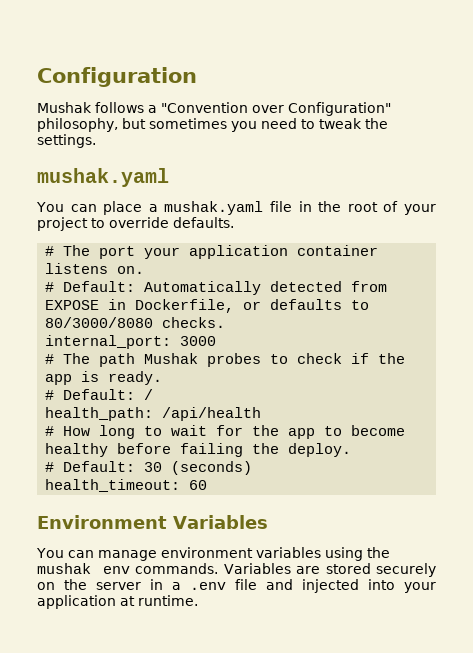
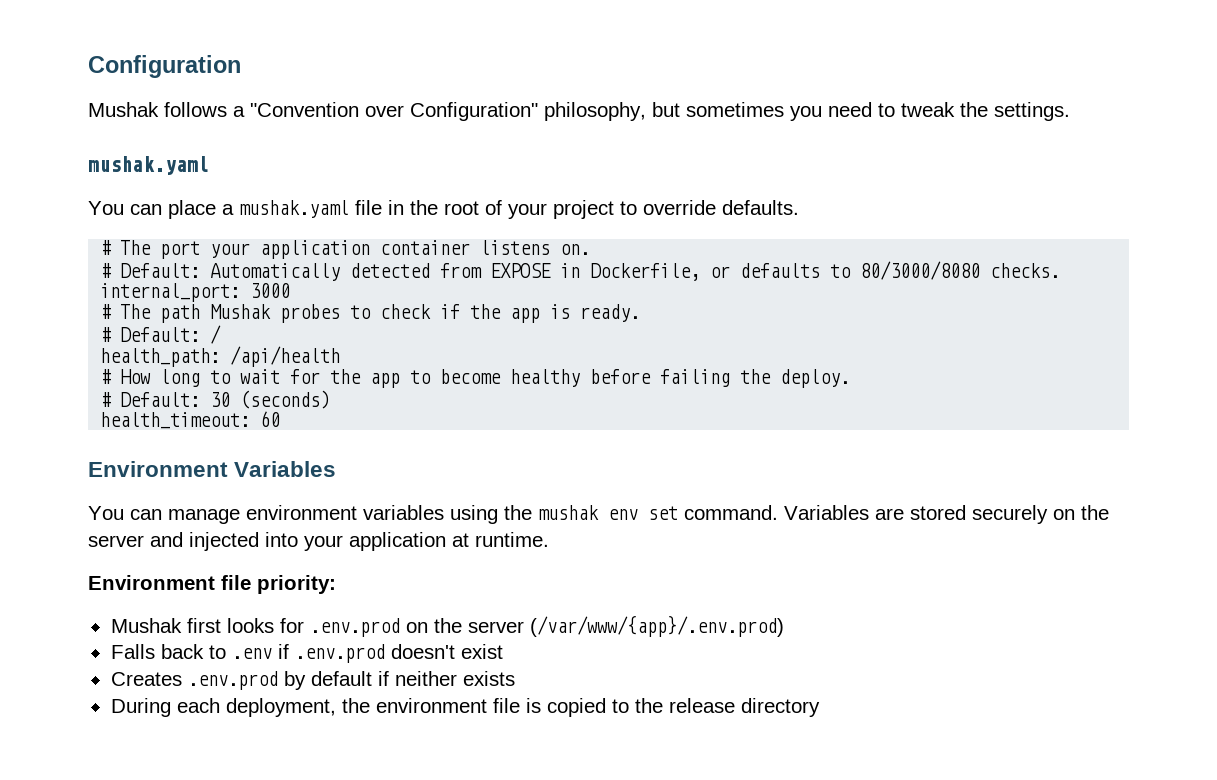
[135,563,219,574] commands. -> [648,505,778,520] set command.
[150,579,257,590] in a .env file -> (144, 541) none
(198, 600) none -> [88,575,336,594] [110,615,784,637] [110,644,503,663] [110,671,515,690] [110,698,820,717] // Environment file priority: // Mushak first looks for .env.prod on the server (/var/www/{app}/.env.prod) // Falls back to .env if .env.prod doesn't exist // Creates .env.prod by default if neither exists // During each deployment, the environment file is copied to the release directory

